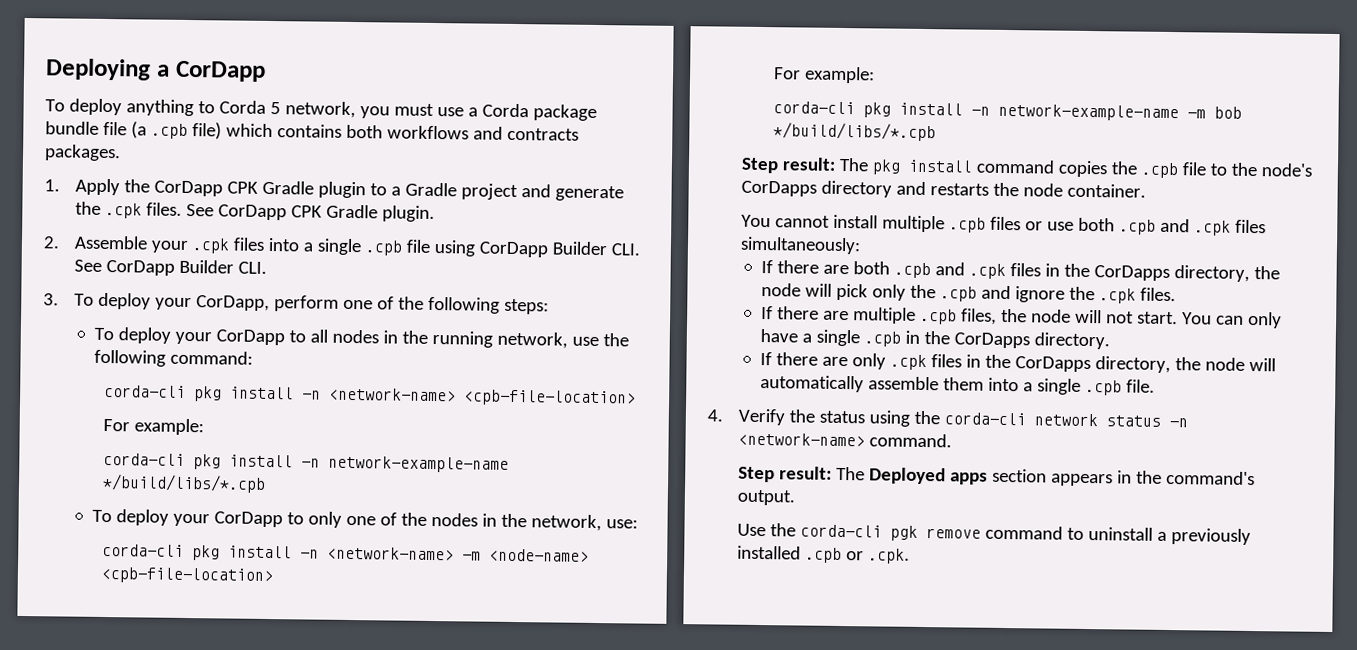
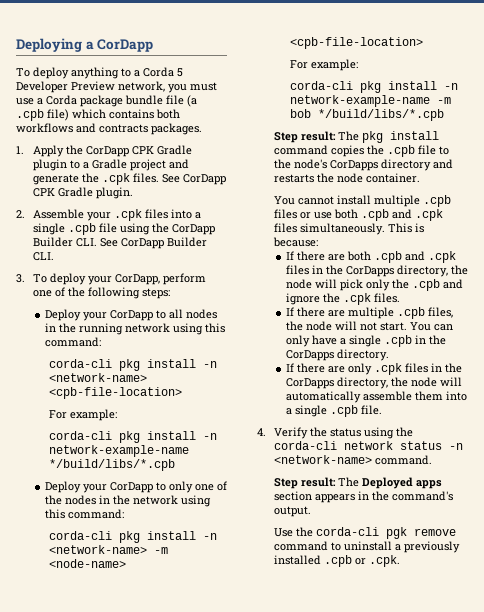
(215, 107) none -> [134,70,140,77] a
(281, 108) none -> [16,81,115,93] Developer Preview
(477, 248) none -> [151,223,169,233] the
[93,327,171,344] To deploy -> [44,309,81,321] Deploy
[496,331,629,349] [93,349,166,367] network, use the following -> [124,323,225,335] network using this
[91,509,169,526] To deploy -> [44,481,81,493] Deploy
[530,514,638,532] network, use: -> [132,495,211,507] [44,509,124,519] network using this command:
[740,236,862,255] simultaneously: -> [299,223,424,235] [272,237,318,247] simultaneously. This is because:

